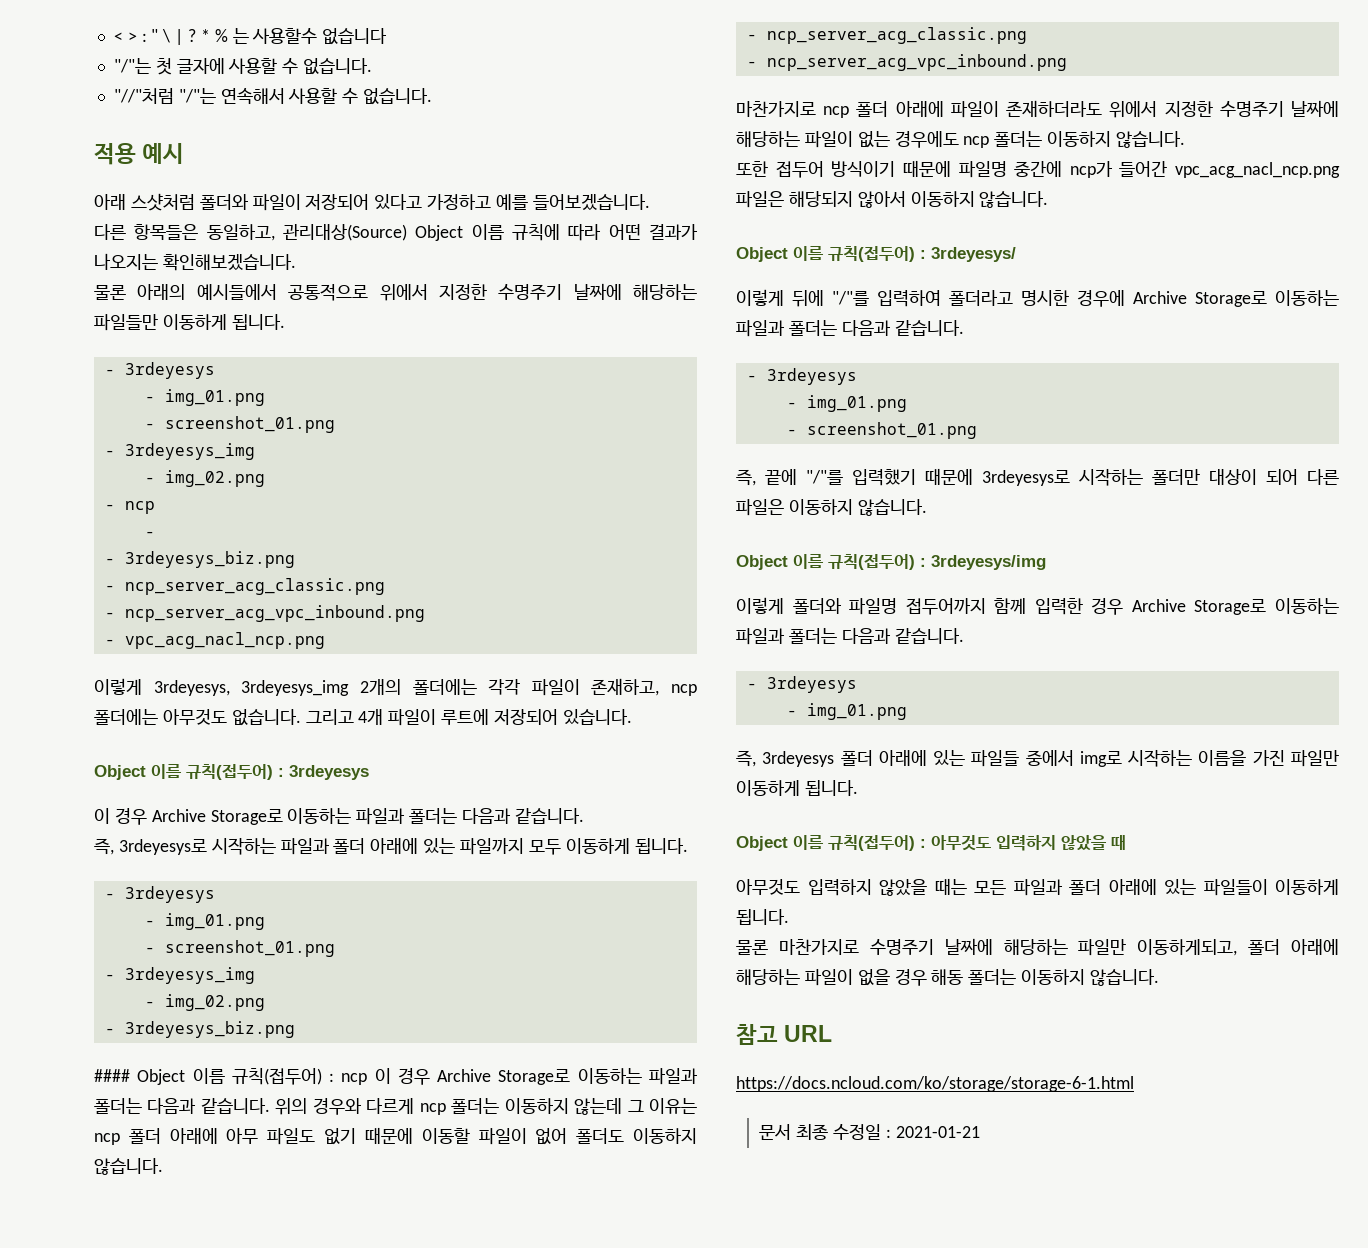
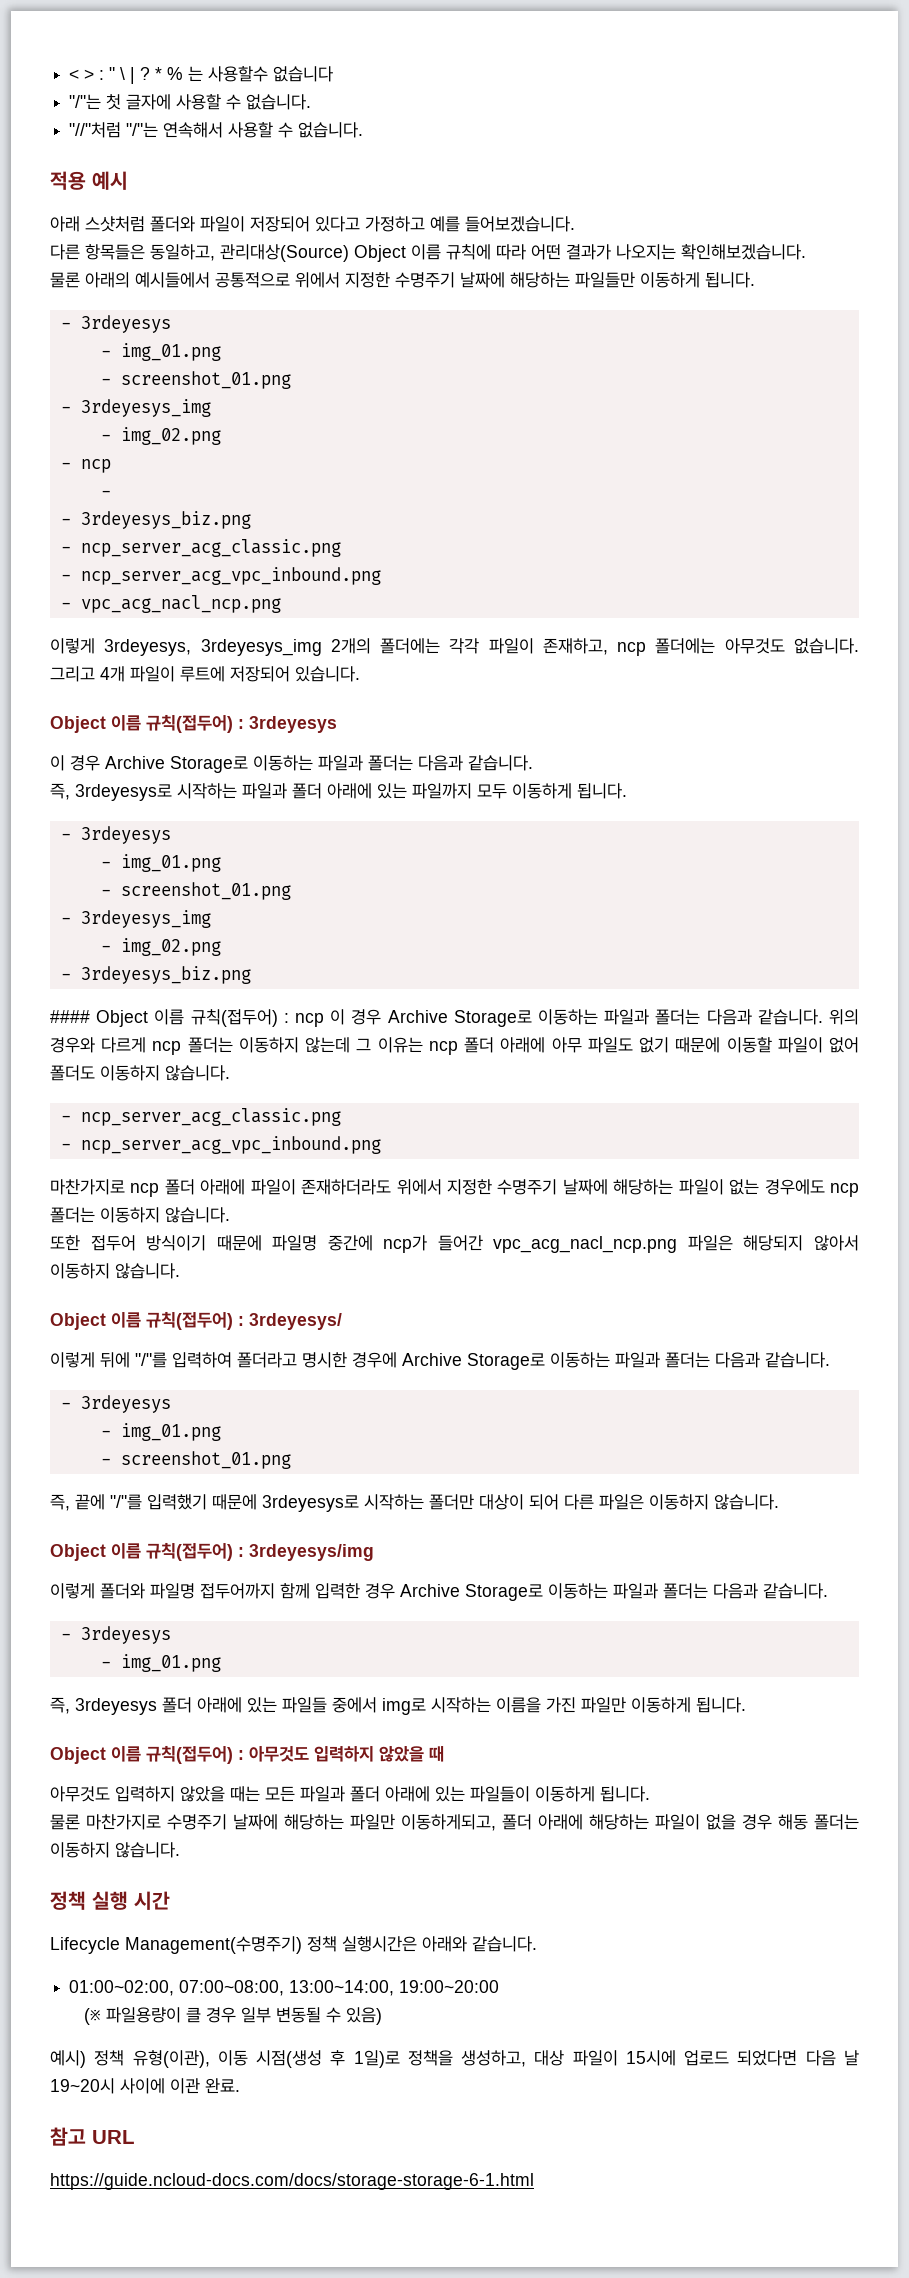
[736,1024,833,1045] [736,1076,1134,1092] [759,1124,980,1140] 참고 URL // https://docs.ncloud.com/ko/storage/storage-6-1.html // 문서 최종 수정일 : 2021-01-21 -> [50,1891,170,1910] [50,1936,537,1954] [69,1980,500,1996] [83,2007,382,2025] [50,2050,859,2068] [50,2078,240,2094] [50,2127,135,2146] [50,2173,534,2190] 정책 실행 시간 // Lifecycle Management(수명주기) 정책 실행시간은 아래와 같습니다. // 01:00~02:00, 07:00~08:00, 13:00~14:00, 19:00~20:00 // (※ 파일용량이 클 경우 일부 변동될 수 있음) // 예시) 정책 유형(이관), 이동 시점(생성 후 1일)로 정책을 생성하고, 대상 파일이 15시에 업로드 되었다면 다음 날 19~20시 사이에 이관 완료. // 참고 URL // https://guide.ncloud-docs.com/docs/storage-storage-6-1.html

